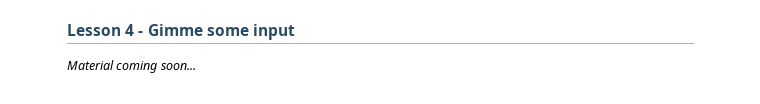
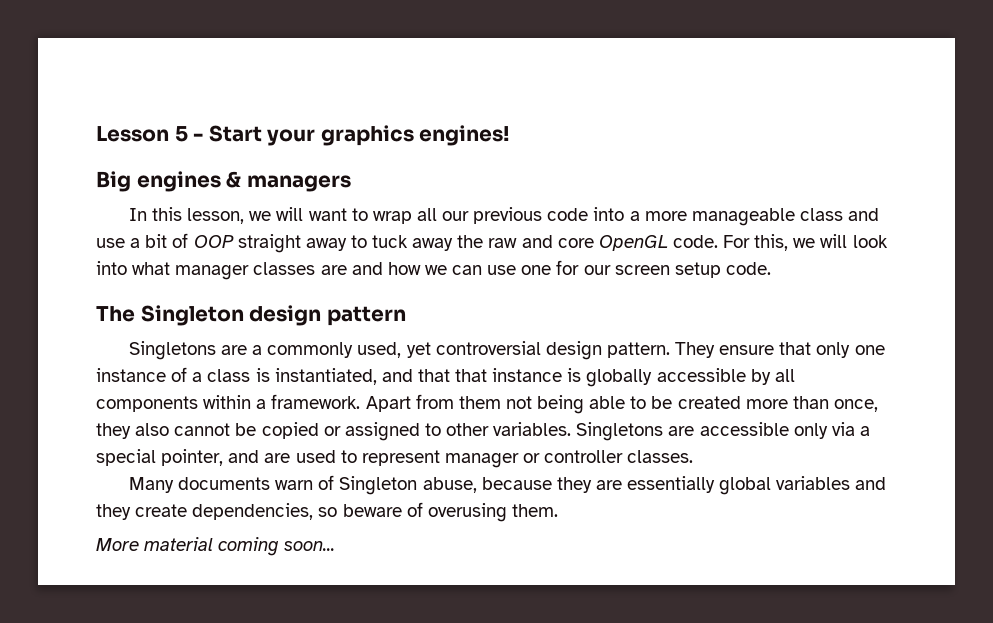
[125,24,295,40] [67,60,114,70] 4 - Gimme some input // Material -> [174,125,511,146] [96,171,351,192] [128,207,880,226] [96,233,888,253] [96,260,771,280] [96,305,406,326] [128,341,885,360] [96,367,795,387] [96,394,878,414] [96,422,870,441] [96,449,694,468] [128,475,887,495] [96,502,558,522] [96,537,214,551] 5 - Start your graphics engines! // Big engines & managers // In this lesson, we will want to wrap all our previous code into a more manageable class and use a bit of OOP straight away to tuck away the raw and core OpenGL code. For this, we will look into what manager classes are and how we can use one for our screen setup code. // The Singleton design pattern // Singletons are a commonly used, yet controversial design pattern. They ensure that only one instance of a class is instantiated, and that that instance is globally accessible by all components within a framework. Apart from them not being able to be created more than once, they also cannot be copied or assigned to other variables. Singletons are accessible only via a special pointer, and are used to represent manager or controller classes. // Many documents warn of Singleton abuse, because they are essentially global variables and they create dependencies, so beware of overusing them. // More material

